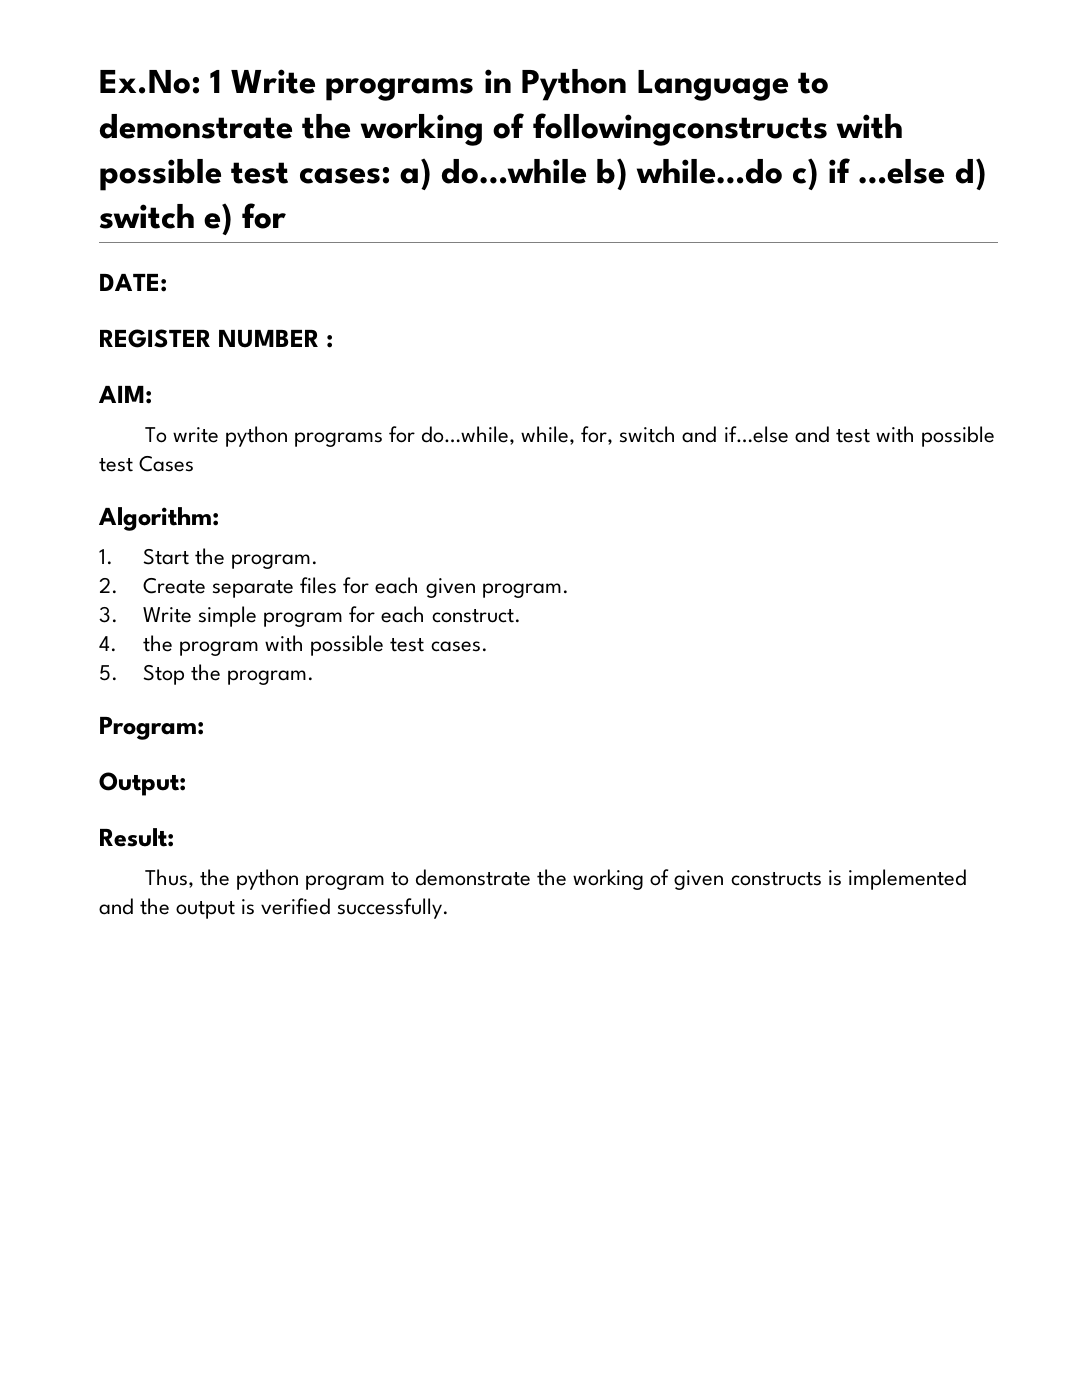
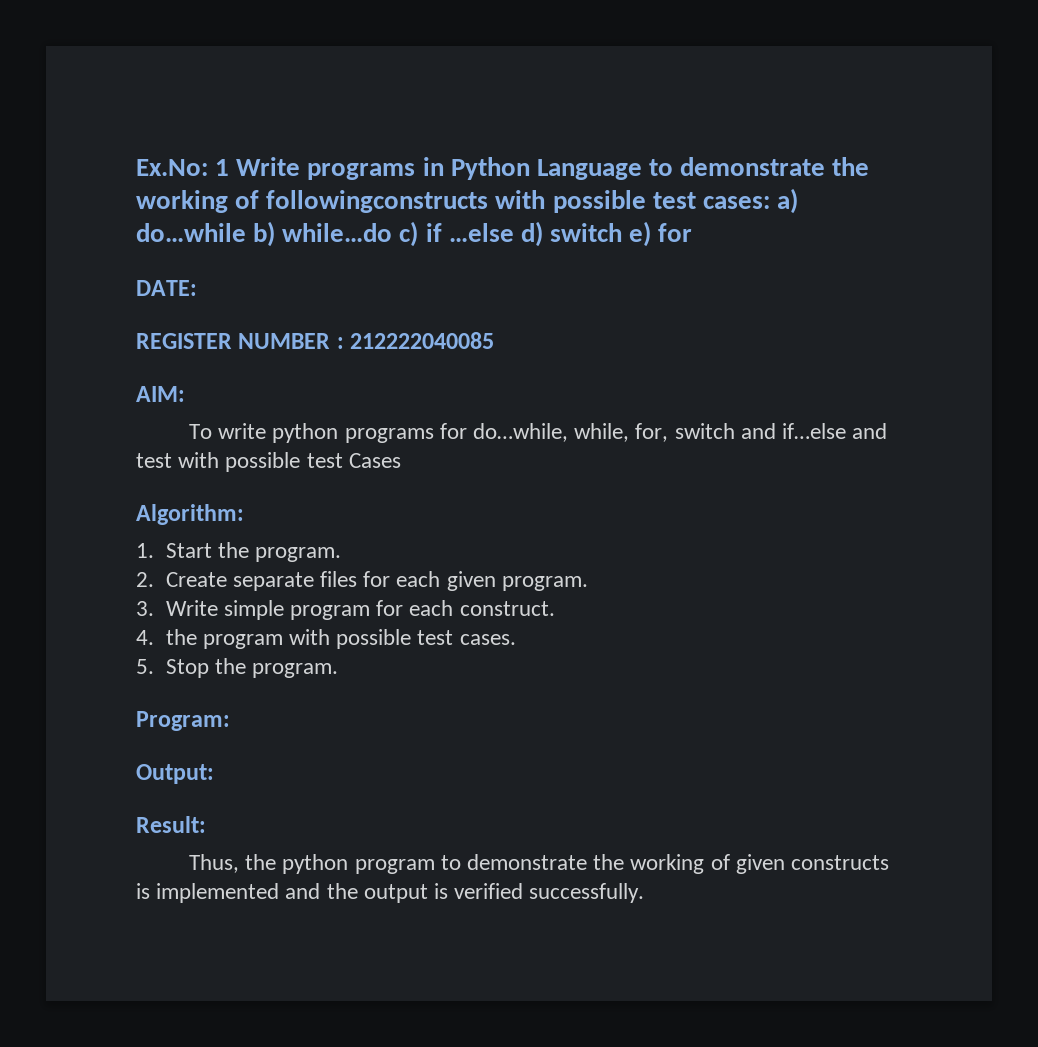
(334, 341) none -> [350,332,495,349] 212222040085

